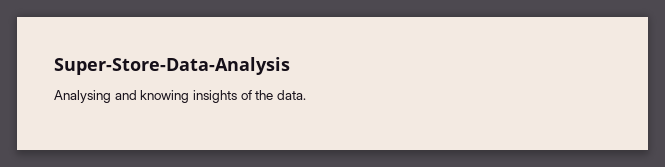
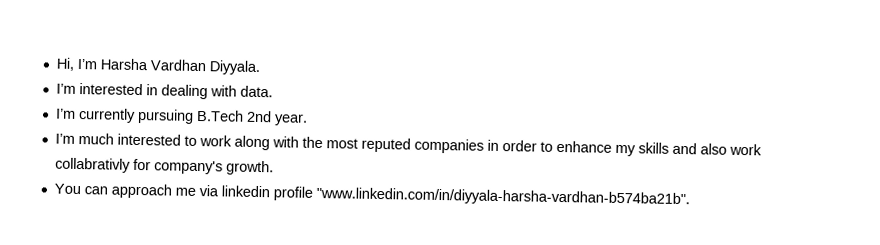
[54,57,290,75] [54,90,306,103] Super-Store-Data-Analysis // Analysing and knowing insights of the data. -> [55,57,260,76] [55,83,273,100] [55,107,308,126] [54,132,762,157] [54,157,274,176] [53,183,690,208] Hi, I’m Harsha Vardhan Diyyala. // I’m interested in dealing with data. // I’m currently pursuing B.Tech 2nd year. // I’m much interested to work along with the most reputed companies in order to enhance my skills and also work collabrativly for company's growth. // You can approach me via linkedin profile "www.linkedin.com/in/diyyala-harsha-vardhan-b574ba21b".

